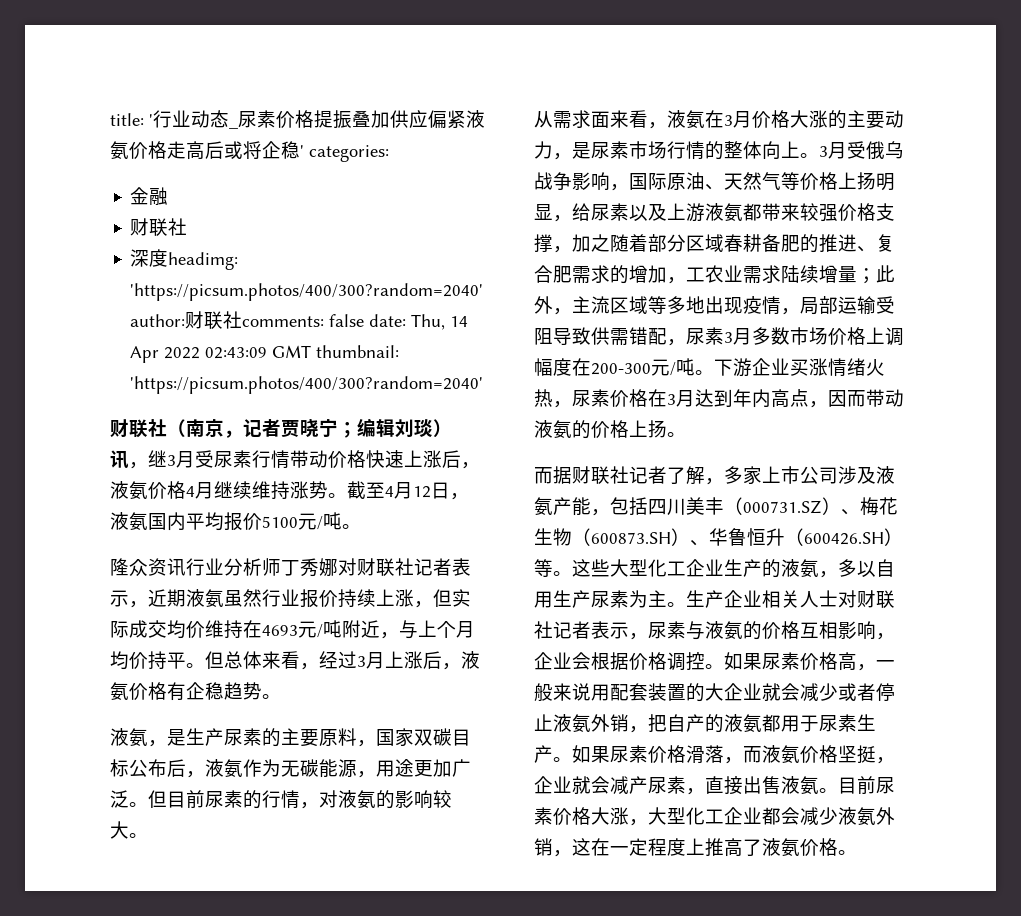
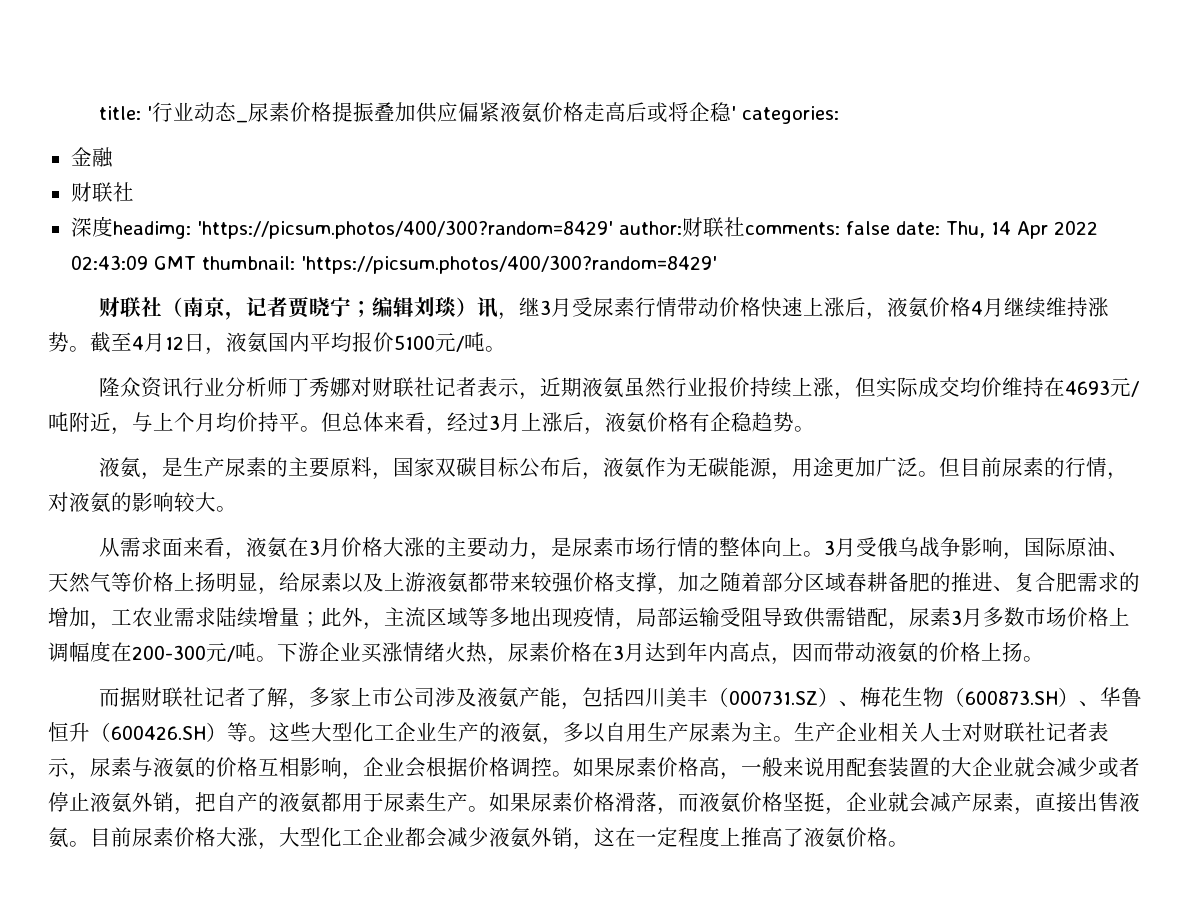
[130,283,484,301] 'https://picsum.photos/400/300?random=2040' -> [196,220,613,239] 'https://picsum.photos/400/300?random=8429'
[130,376,484,394] 'https://picsum.photos/400/300?random=2040' -> [300,255,717,274] 'https://picsum.photos/400/300?random=8429'

